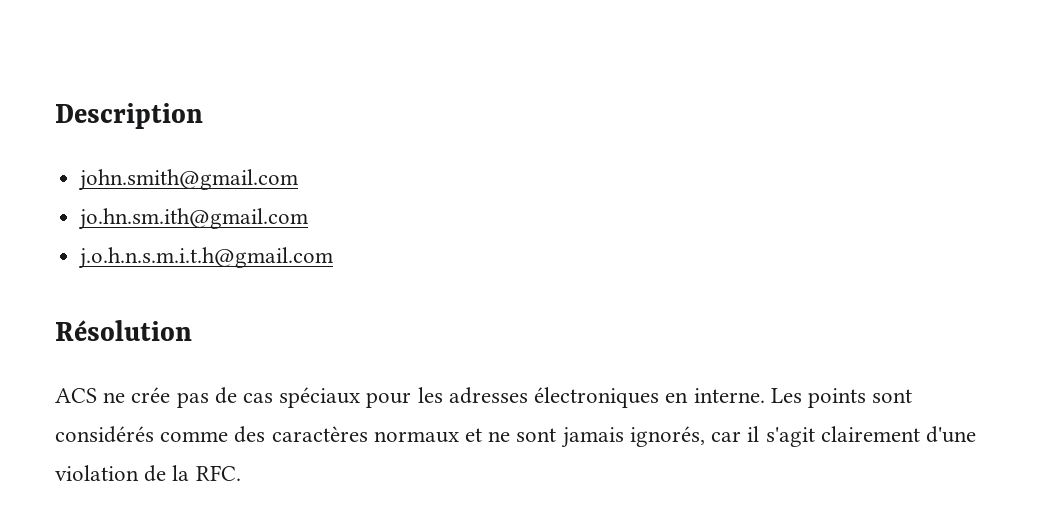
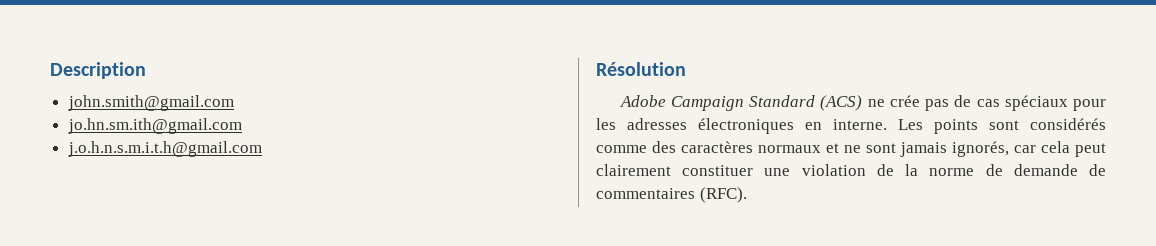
[55,388,97,403] ACS -> [619,95,863,111] Adobe Campaign Standard (ACS)
[747,426,976,447] [55,465,241,482] il s'agit clairement d'une violation de la RFC. -> [1041,141,1106,157] [596,164,1106,176] [596,187,747,203] cela peut clairement constituer une violation de la norme de demande de commentaires (RFC).

